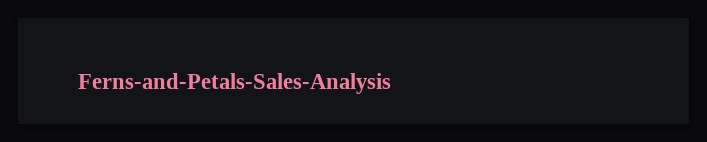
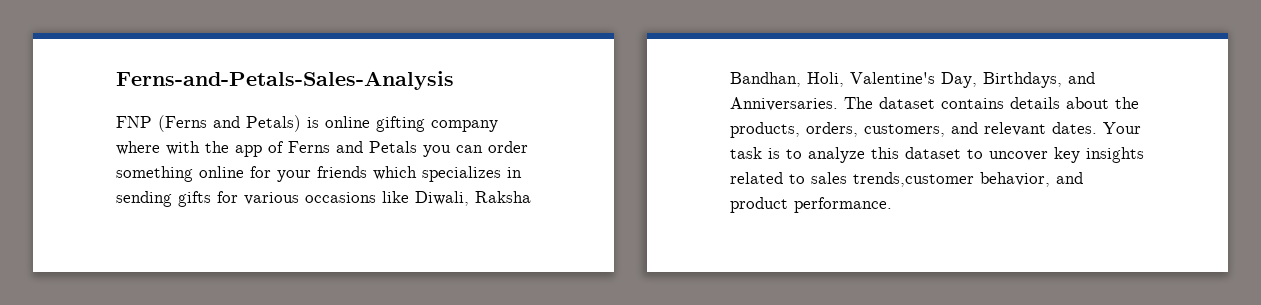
(391, 83) none -> [116,115,498,132] [116,141,528,157] [116,166,522,182] [116,191,531,207] [730,72,1095,88] [730,97,1139,111] [730,122,1141,138] [730,147,1144,163] [730,172,1083,187] [730,197,892,213] // FNP (Ferns and Petals) is online gifting company where with the app of Ferns and Petals you can order something online for your friends which specializes in sending gifts for various occasions like Diwali, Raksha Bandhan, Holi, Valentine's Day, Birthdays, and Anniversaries. The dataset contains details about the products, orders, customers, and relevant dates. Your task is to analyze this dataset to uncover key insights related to sales trends,customer behavior, and product performance.

